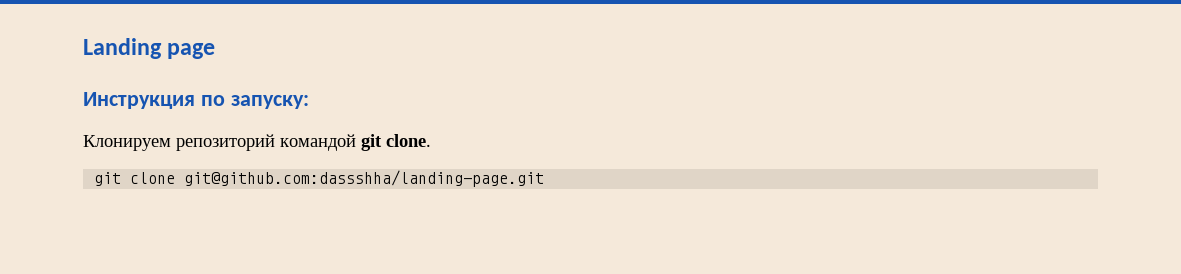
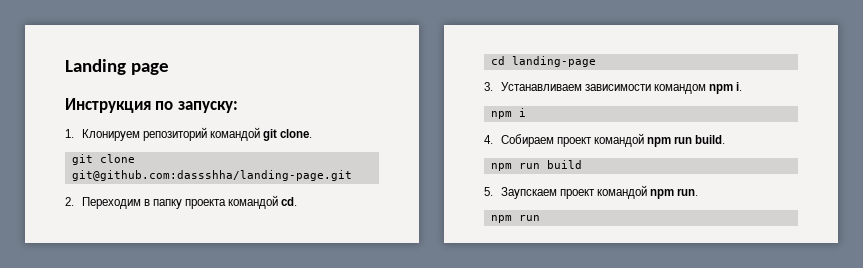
(309, 102) none -> [65,129,74,138] 1.
(545, 178) none -> [65,195,298,209] [490,56,596,67] [484,82,743,94] [490,108,526,119] [484,133,726,147] [490,160,582,171] [484,185,699,199] [490,215,540,223] // 2. Переходим в папку проекта командой cd. // cd landing-page // 3. Устанавливаем зависимости командом npm i. // npm i // 4. Собираем проект командой npm run build. // npm run build // 5. Заупскаем проект командой npm run. // npm run

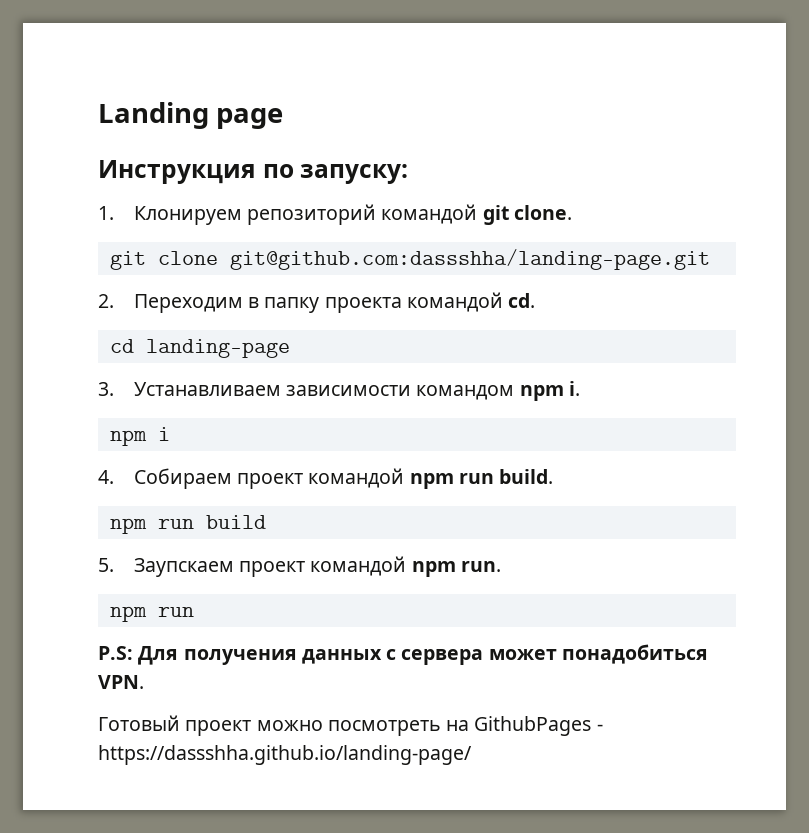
(540, 218) none -> [98,644,708,665] [98,675,144,689] [98,715,603,736] [98,745,472,765] // P.S: Для получения данных с сервера может понадобиться VPN. // Готовый проект можно посмотреть на GithubPages - https://dassshha.github.io/landing-page/

